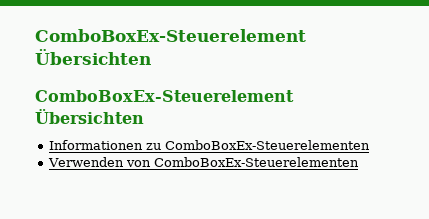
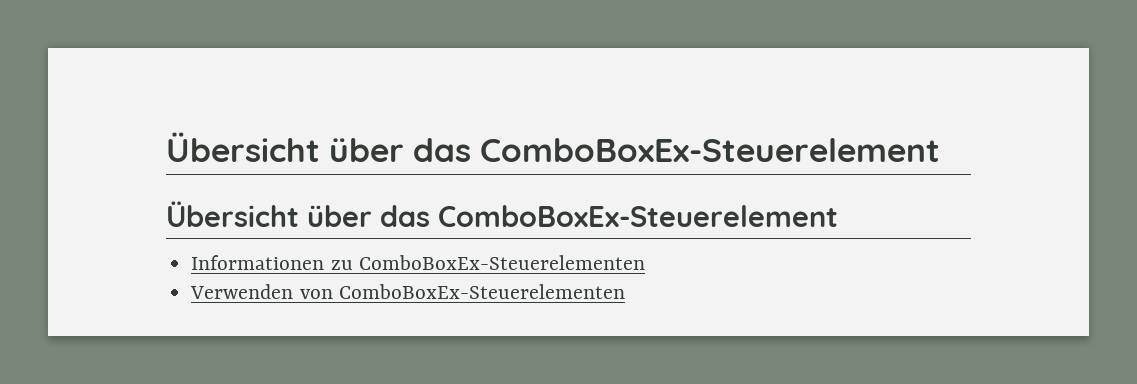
[35,29,306,42] [35,49,151,65] [35,90,294,102] [35,109,144,124] ComboBoxEx-Steuerelement Übersichten // ComboBoxEx-Steuerelement Übersichten -> [166,132,941,162] [166,201,838,227] Übersicht über das ComboBoxEx-Steuerelement // Übersicht über das ComboBoxEx-Steuerelement

